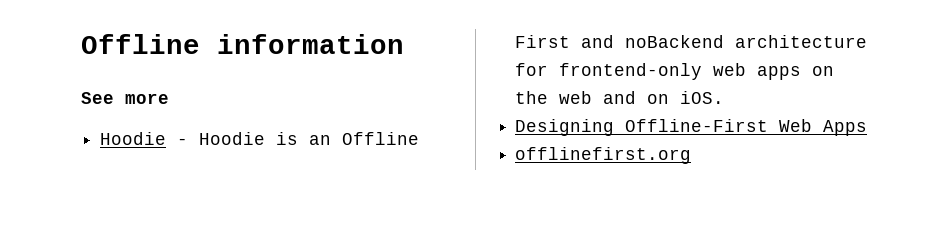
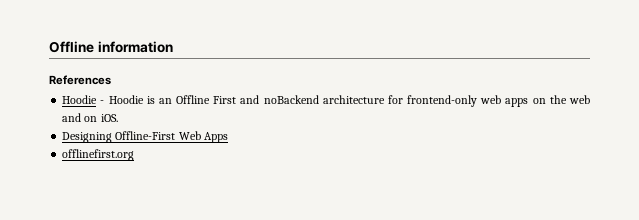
[81,92,169,104] See more -> [49,75,111,85] References

